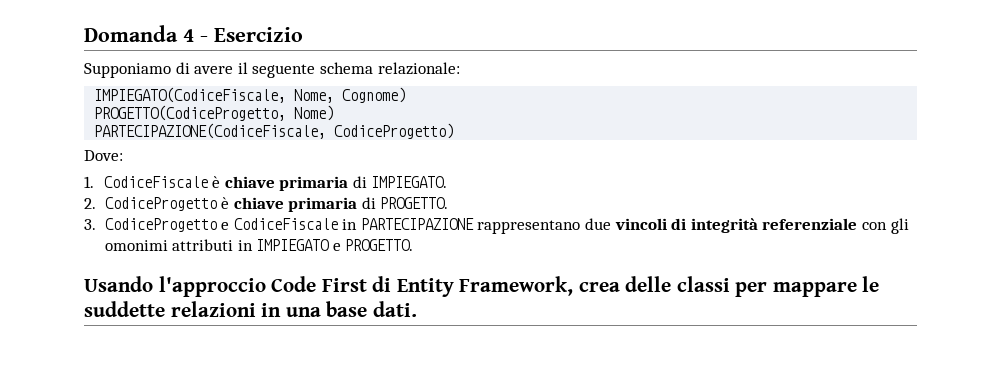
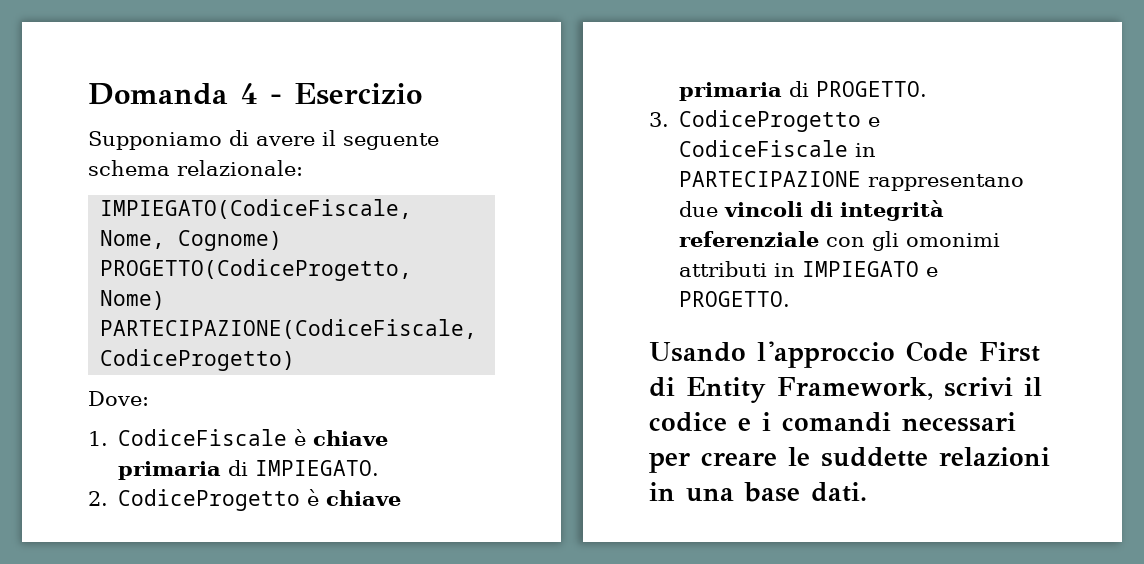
[578,276,857,297] crea delle classi per mappare -> [944,377,1042,397] [649,412,1016,432] [649,452,777,473] scrivi il codice e i comandi necessari per creare

